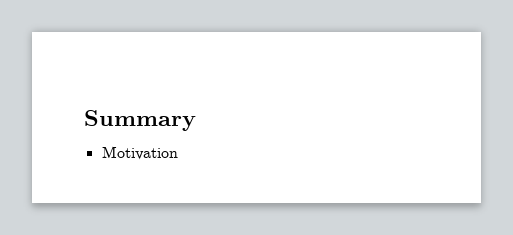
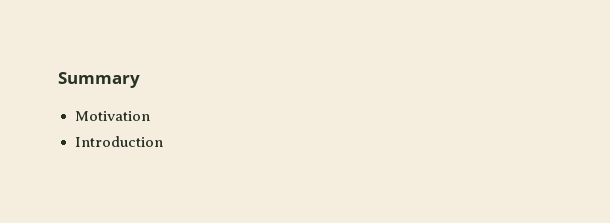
(178, 153) none -> [74,136,163,147] // Introduction

